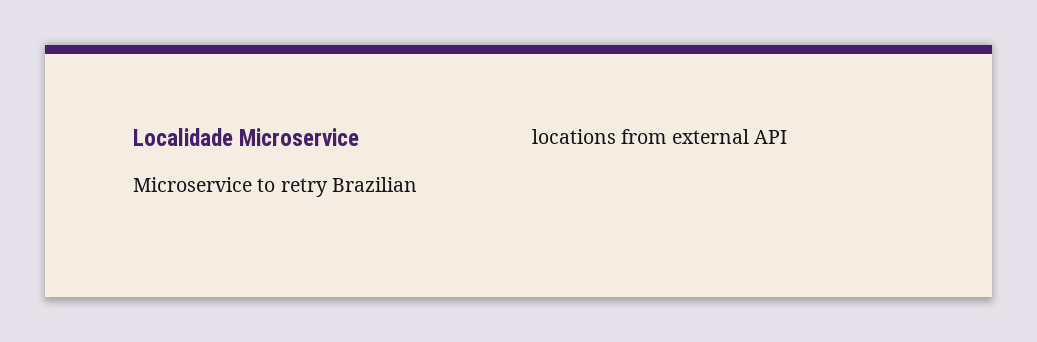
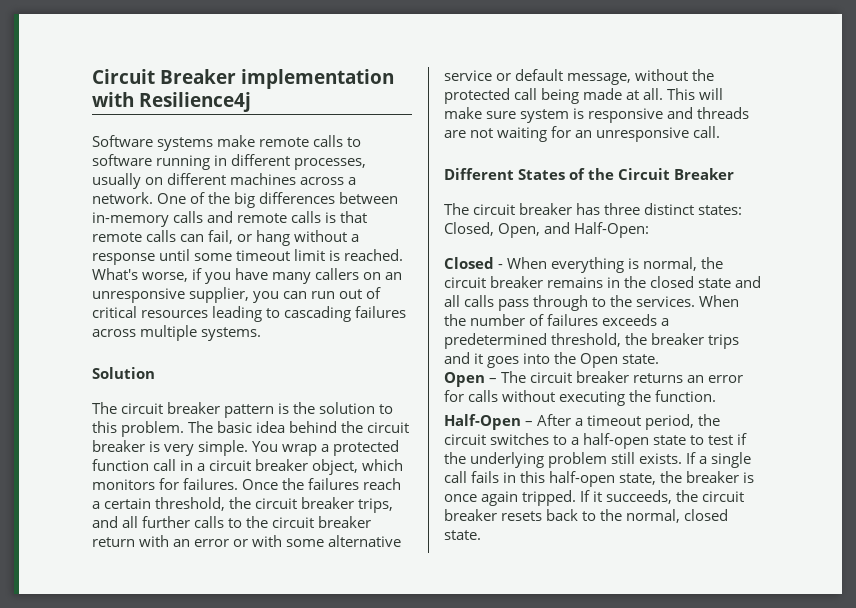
[133,128,360,146] [133,177,417,197] [532,129,787,144] Localidade Microservice // Microservice to retry Brazilian locations from external API -> [92,69,395,89] [92,92,252,112] [92,135,362,151] [92,154,367,170] [92,173,357,189] [92,192,399,208] [92,211,368,227] [92,230,360,246] [92,249,404,265] [92,268,403,284] [92,287,382,303] [92,306,407,322] [92,325,262,341] [92,367,155,379] [92,402,394,418] [92,421,410,437] [92,440,400,456] [92,459,404,475] [92,478,402,490] [92,497,394,513] [92,516,372,528] [92,535,402,547] [444,69,715,85] [444,88,724,104] [444,107,750,123] [444,126,721,142] [444,168,735,180] [444,203,743,215] [444,222,650,238] [444,257,724,273] [444,276,762,288] [444,295,740,311] [444,314,670,326] [444,333,740,349] [444,352,660,368] [444,371,744,387] [444,390,717,406] [444,414,721,430] [444,433,748,449] [444,452,752,468] [444,471,755,487] [444,490,745,506] [444,509,729,523] [444,530,481,540] Circuit Breaker implementation with Resilience4j // Software systems make remote calls to software running in different processes, usually on different machines across a network. One of the big differences between in-memory calls and remote calls is that remote calls can fail, or hang without a response until some timeout limit is reached. What's worse, if you have many callers on an unresponsive supplier, you can run out of critical resources leading to cascading failures across multiple systems. // Solution // The circuit breaker pattern is the solution to this problem. The basic idea behind the circuit breaker is very simple. You wrap a protected function call in a circuit breaker object, which monitors for failures. Once the failures reach a certain threshold, the circuit breaker trips, and all further calls to the circuit breaker return with an error or with some alternative service or default message, without the protected call being made at all. This will make sure system is responsive and threads are not waiting for an unresponsive call. // Different States of the Circuit Breaker // The circuit breaker has three distinct states: Closed, Open, and Half-Open: // Closed - When everything is normal, the circuit breaker remains in the closed state and all calls pass through to the services. When the number of failures exceeds a predetermined threshold, the breaker trips and it goes into the Open state. // Open – The circuit breaker returns an error for calls without executing the function. // Half-Open – After a timeout period, the circuit switches to a half-open state to test if the underlying problem still exists. If a single call fails in this half-open state, the breaker is once again tripped. If it succeeds, the circuit breaker resets back to the normal, closed state.

